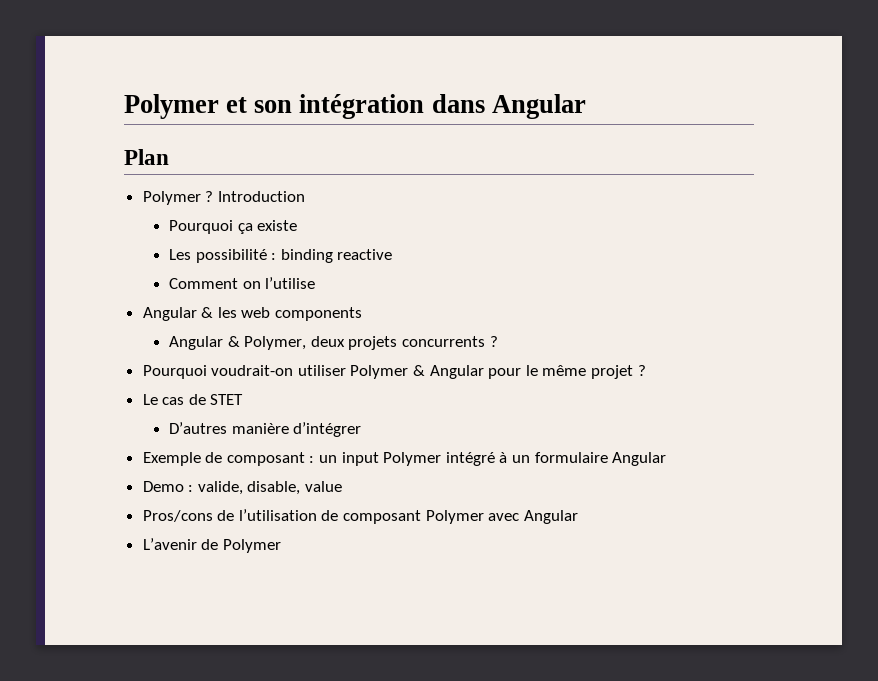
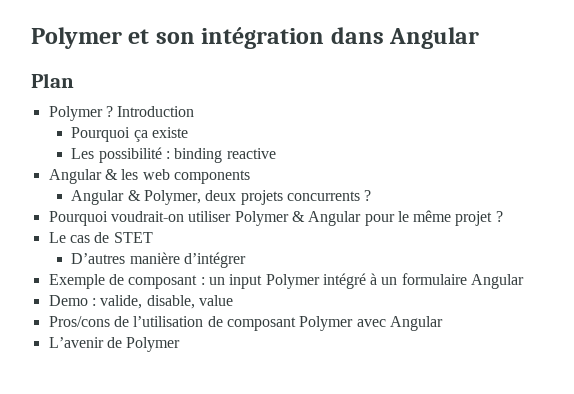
[169,277,316,289] // Comment on l’utilise -> (276, 153) none

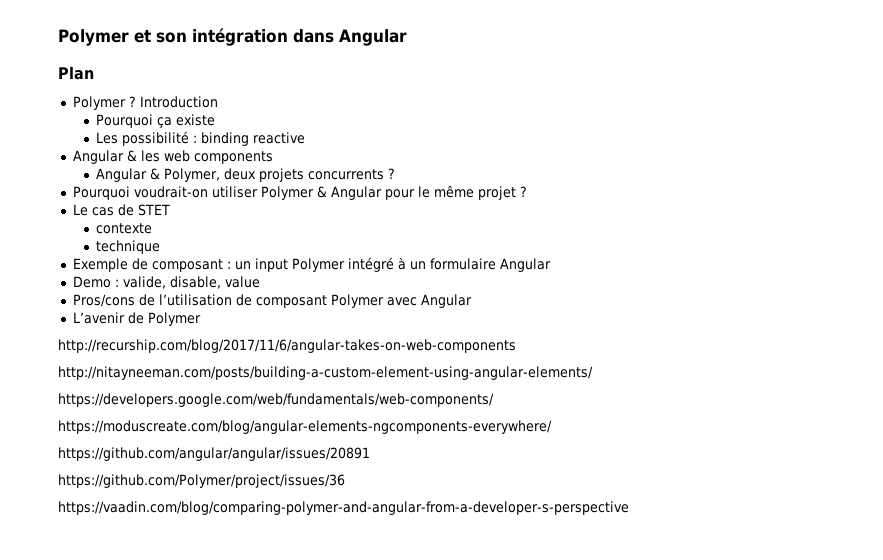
[71,252,246,268] D’autres manière d’intégrer -> [96,223,153,234] [96,240,161,254] contexte // technique
(181, 344) none -> [58,339,516,353] [58,366,593,380] [58,393,494,407] [58,420,552,434] [58,447,370,461] [58,474,345,488] [58,501,629,515] // http://recurship.com/blog/2017/11/6/angular-takes-on-web-components // http://nitayneeman.com/posts/building-a-custom-element-using-angular-elements/ // https://developers.google.com/web/fundamentals/web-components/ // https://moduscreate.com/blog/angular-elements-ngcomponents-everywhere/ // https://github.com/angular/angular/issues/20891 // https://github.com/Polymer/project/issues/36 // https://vaadin.com/blog/comparing-polymer-and-angular-from-a-developer-s-perspective

